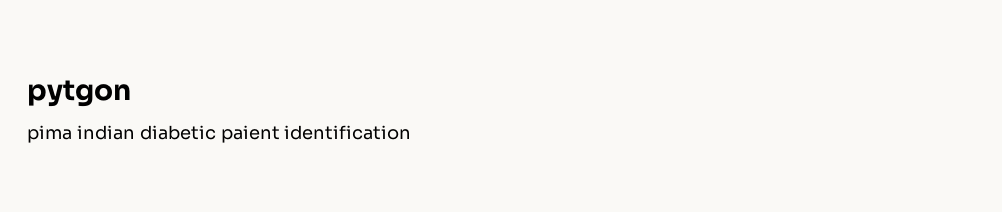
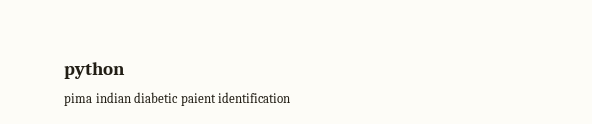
[27,80,131,107] pytgon -> [64,62,125,79] python

